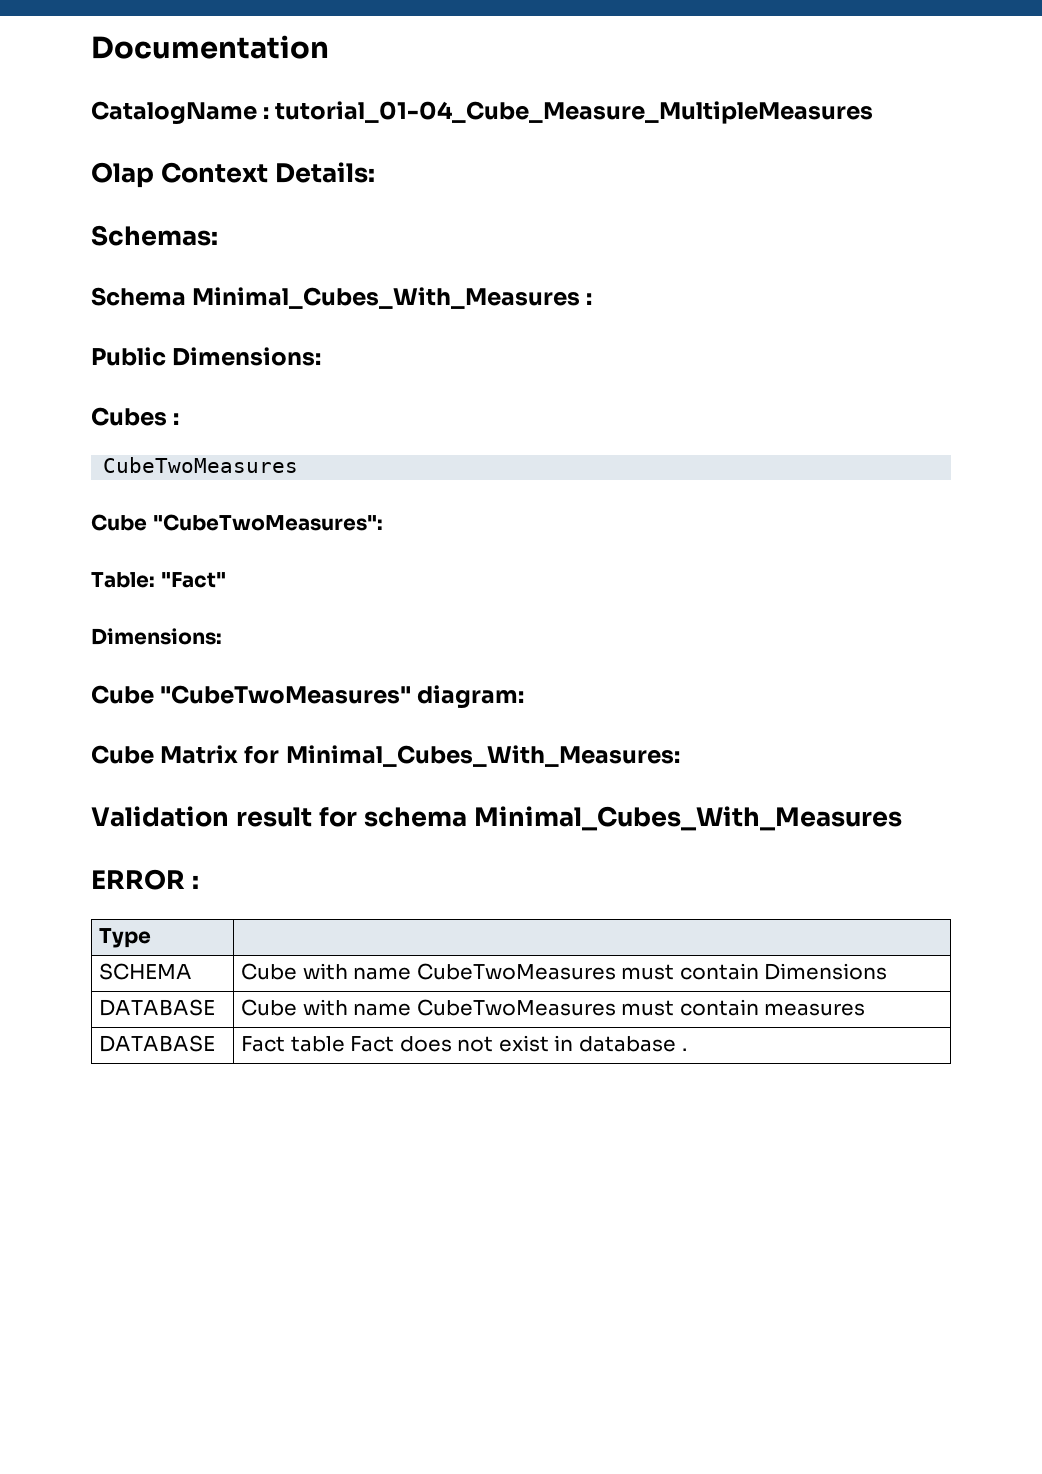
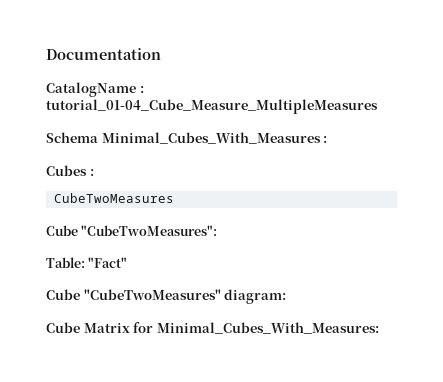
[91,162,375,188] [91,225,218,246] // Olap Context Details: // Schemas: -> (378, 106) none
[91,347,322,366] // Public Dimensions: -> (328, 139) none
[91,628,222,645] // Dimensions: -> (128, 262) none
[91,806,902,831] [91,869,199,890] [99,928,152,948] [99,963,193,980] [241,963,888,980] [99,999,216,1016] [241,999,866,1016] [99,1035,216,1052] [241,1035,687,1052] // Validation result for schema Minimal_Cubes_With_Measures // ERROR : // Type | // SCHEMA | Cube with name CubeTwoMeasures must contain Dimensions // DATABASE | Cube with name CubeTwoMeasures must contain measures // DATABASE | Fact table Fact does not exist in database . -> (379, 328) none

